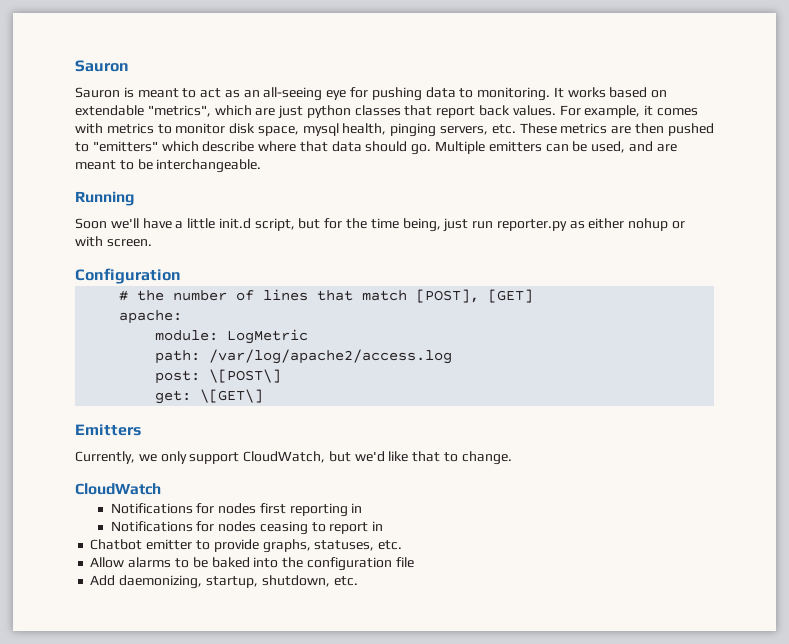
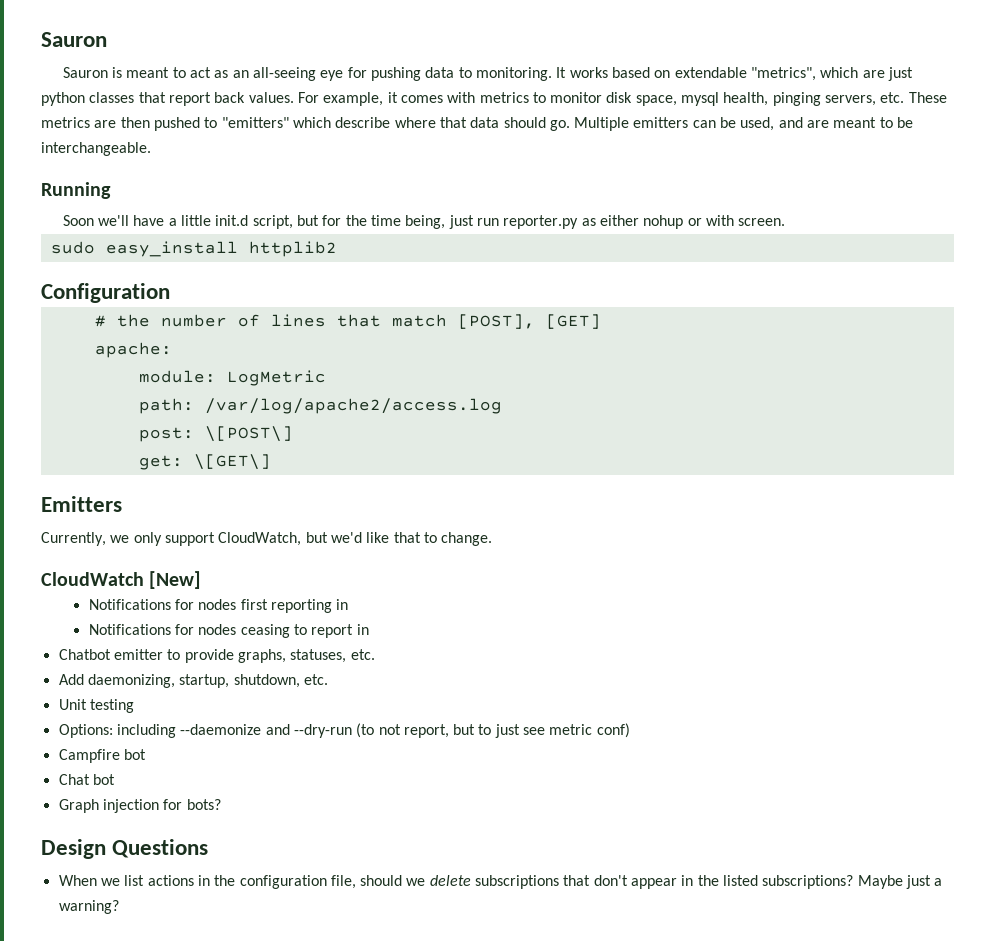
(152, 243) none -> [50,241,337,257] // sudo easy_install httplib2
(161, 489) none -> [149,571,202,589] [New]
[90,557,414,571] // Allow alarms to be baked into the configuration file -> (375, 654) none
(358, 581) none -> [58,699,134,713] [58,723,630,738] [58,749,146,763] [58,774,115,785] [58,799,221,813] [41,839,209,859] [58,875,943,889] [58,900,119,914] // Unit testing // Options: including --daemonize and --dry-run (to not report, but to just see metric conf) // Campfire bot // Chat bot // Graph injection for bots? // Design Questions // When we list actions in the configuration file, should we delete subscriptions that don't appear in the listed subscriptions? Maybe just a warning?

